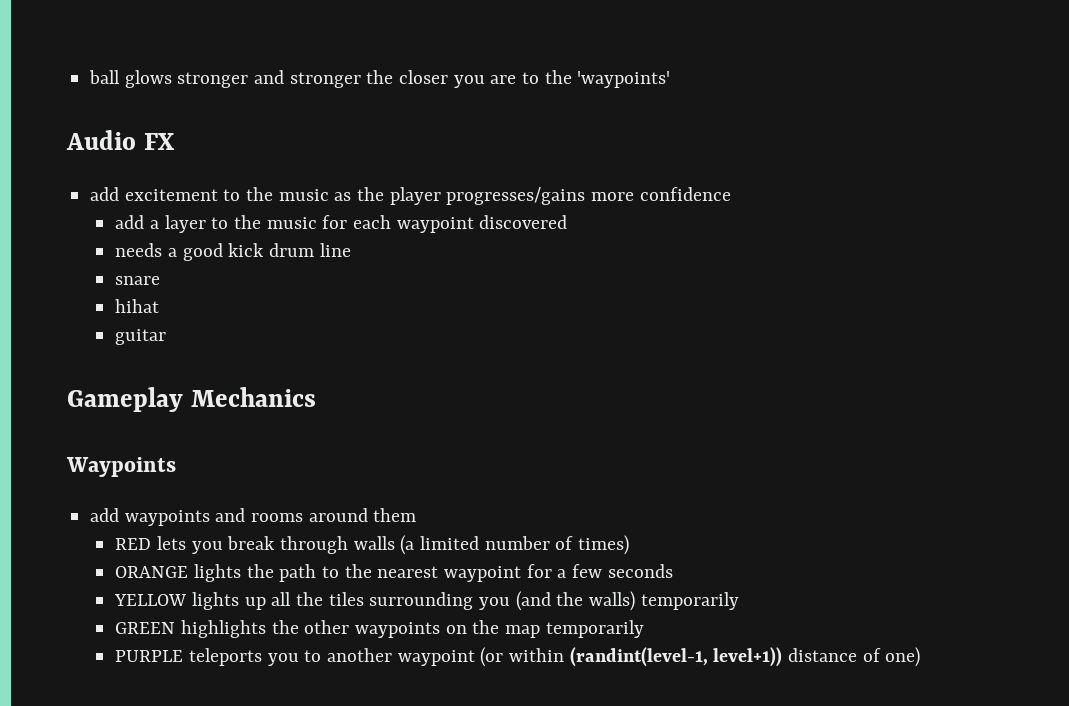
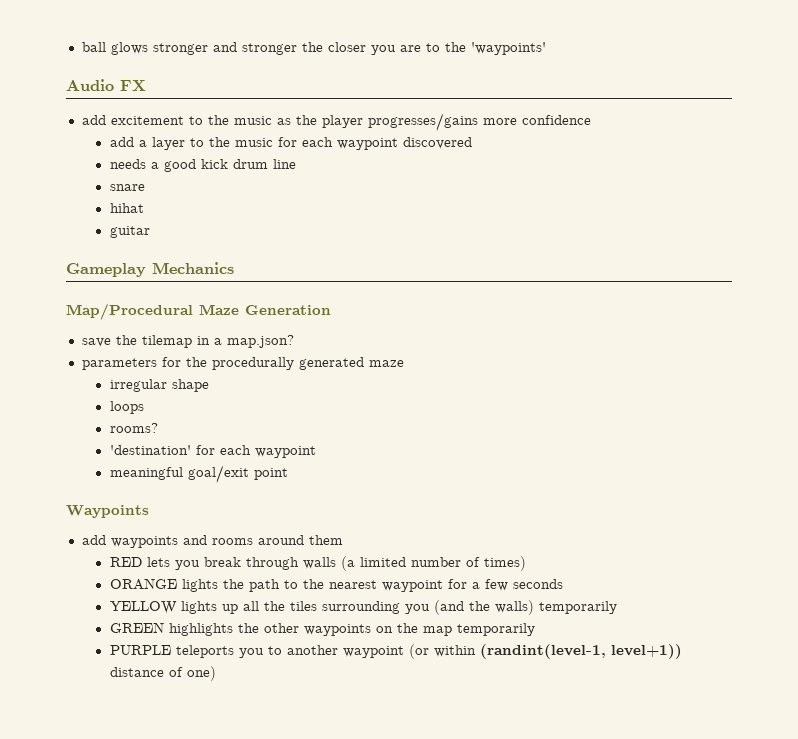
(316, 397) none -> [66,303,331,320] [81,335,294,348] [81,357,404,370] [109,379,209,392] [109,401,144,414] [109,423,158,433] [109,445,316,458] [109,465,288,483] // Map/Procedural Maze Generation // save the tilemap in a map.json? // parameters for the procedurally generated maze // irregular shape // loops // rooms? // 'destination' for each waypoint // meaningful goal/exit point

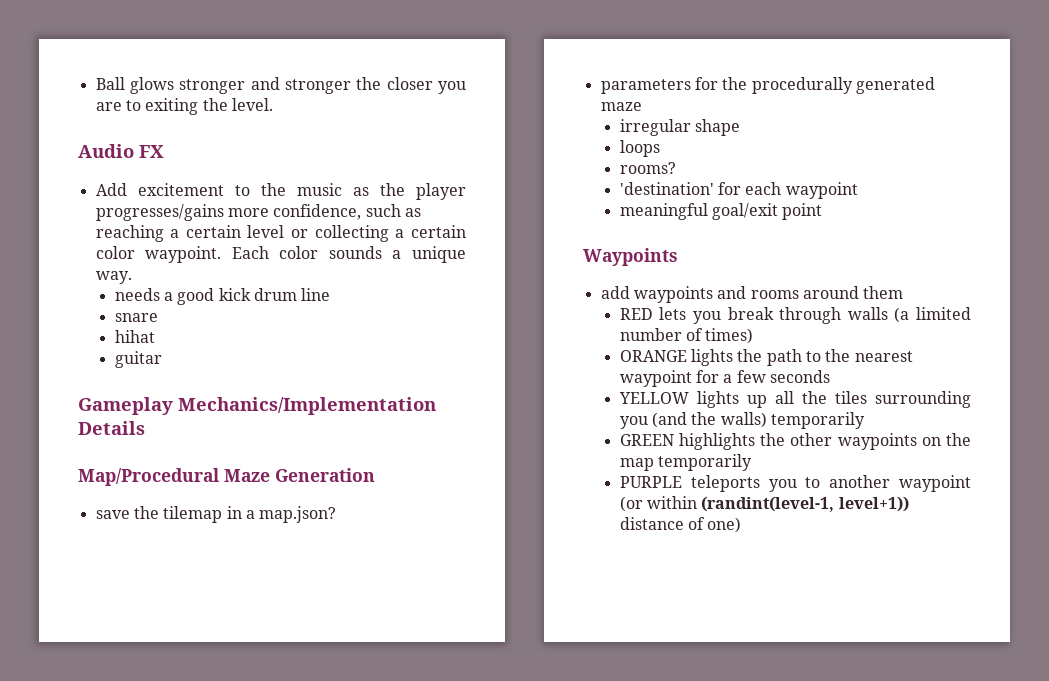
[81,42,106,52] ball -> [95,77,125,90] Ball
[444,42,546,55] the 'waypoints' -> [145,98,273,115] exiting the level.
[81,115,106,125] add -> [95,183,127,196] Add
[521,115,591,125] [109,137,472,150] confidence // add a layer to the music for each waypoint discovered -> [273,204,421,220] [95,225,466,242] [95,246,466,263] [95,271,132,284] confidence, such as reaching a certain level or collecting a certain color waypoint. Each color sounds a unique way.
[152,262,234,274] Mechanics -> [178,397,436,415] [78,421,145,435] Mechanics/Implementation Details

